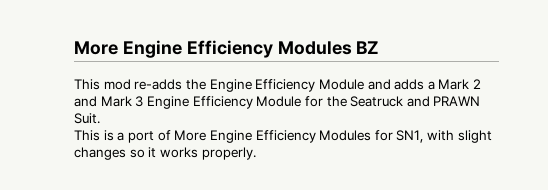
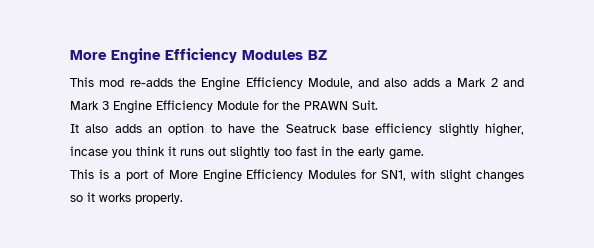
[318,79,391,90] Module and -> [307,78,408,89] Module, and also
[350,96,430,107] Seatruck and -> (300, 105) none
(100, 118) none -> [70,123,524,137] [70,146,424,160] // It also adds an option to have the Seatruck base efficiency slightly higher, incase you think it runs out slightly too fast in the early game.

